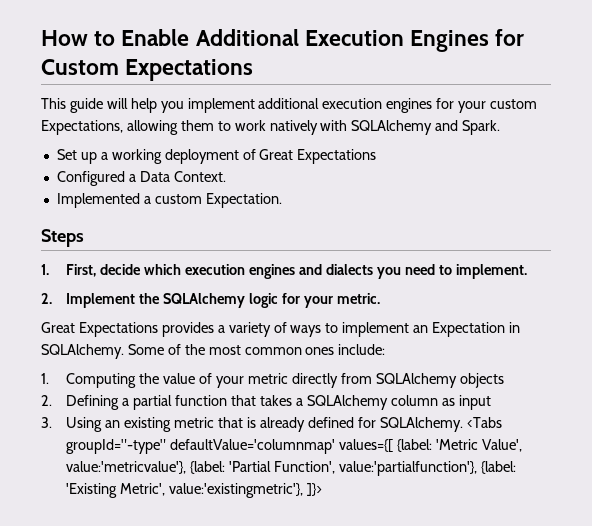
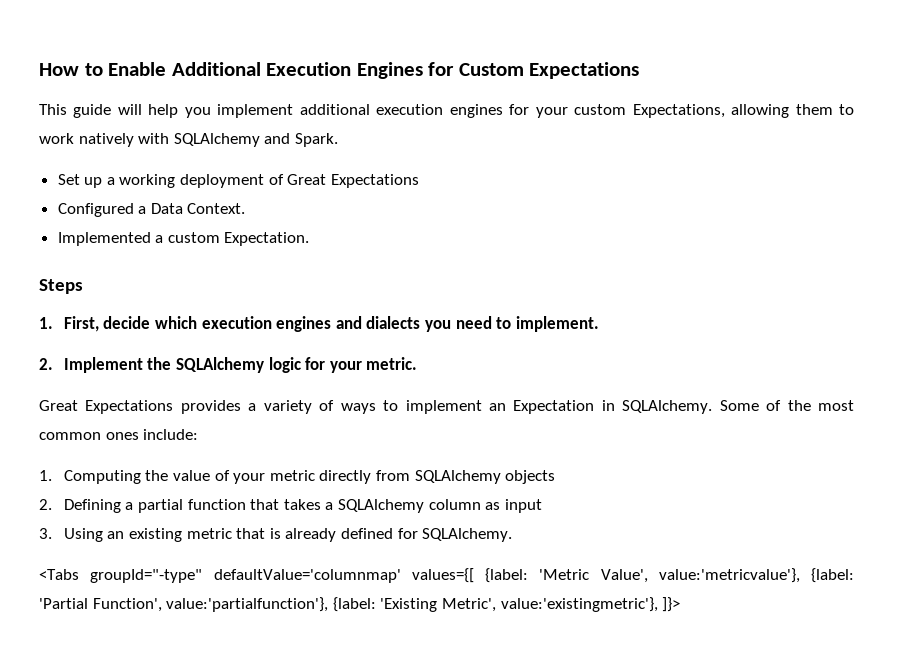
(463, 424) none -> (513, 535) //

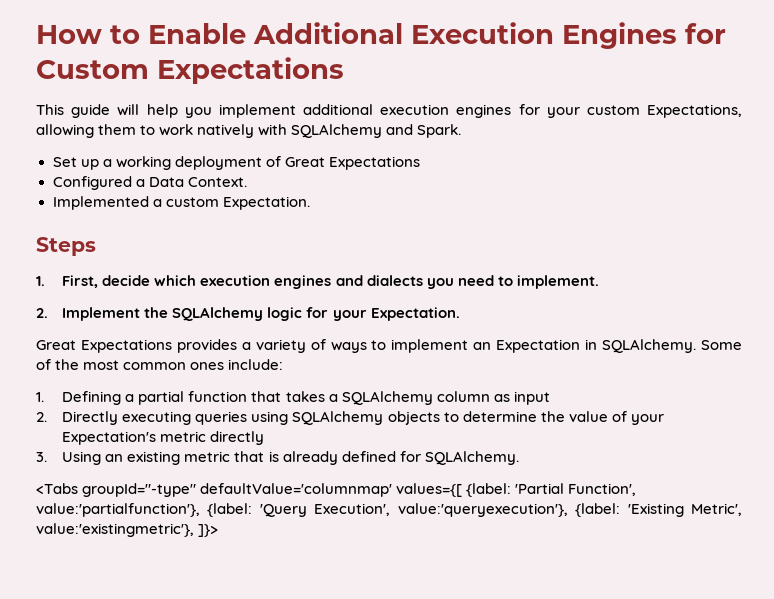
[366,357,418,370] metric. -> [370,307,460,321] Expectation.
[63,470,556,484] [39,499,52,510] Computing the value of your metric directly from SQLAlchemy objects // 2. -> (44, 397) none
(542, 506) none -> [36,411,664,425] [62,431,265,445] // 2. Directly executing queries using SQLAlchemy objects to determine the value of your Expectation's metric directly
[539,568,854,583] [39,597,329,612] 'Metric Value', value:'metricvalue'}, {label: 'Partial Function', value:'partialfunction'}, -> [515,483,637,496] [36,503,568,517] 'Partial Function', value:'partialfunction'}, {label: 'Query Execution', value:'queryexecution'},

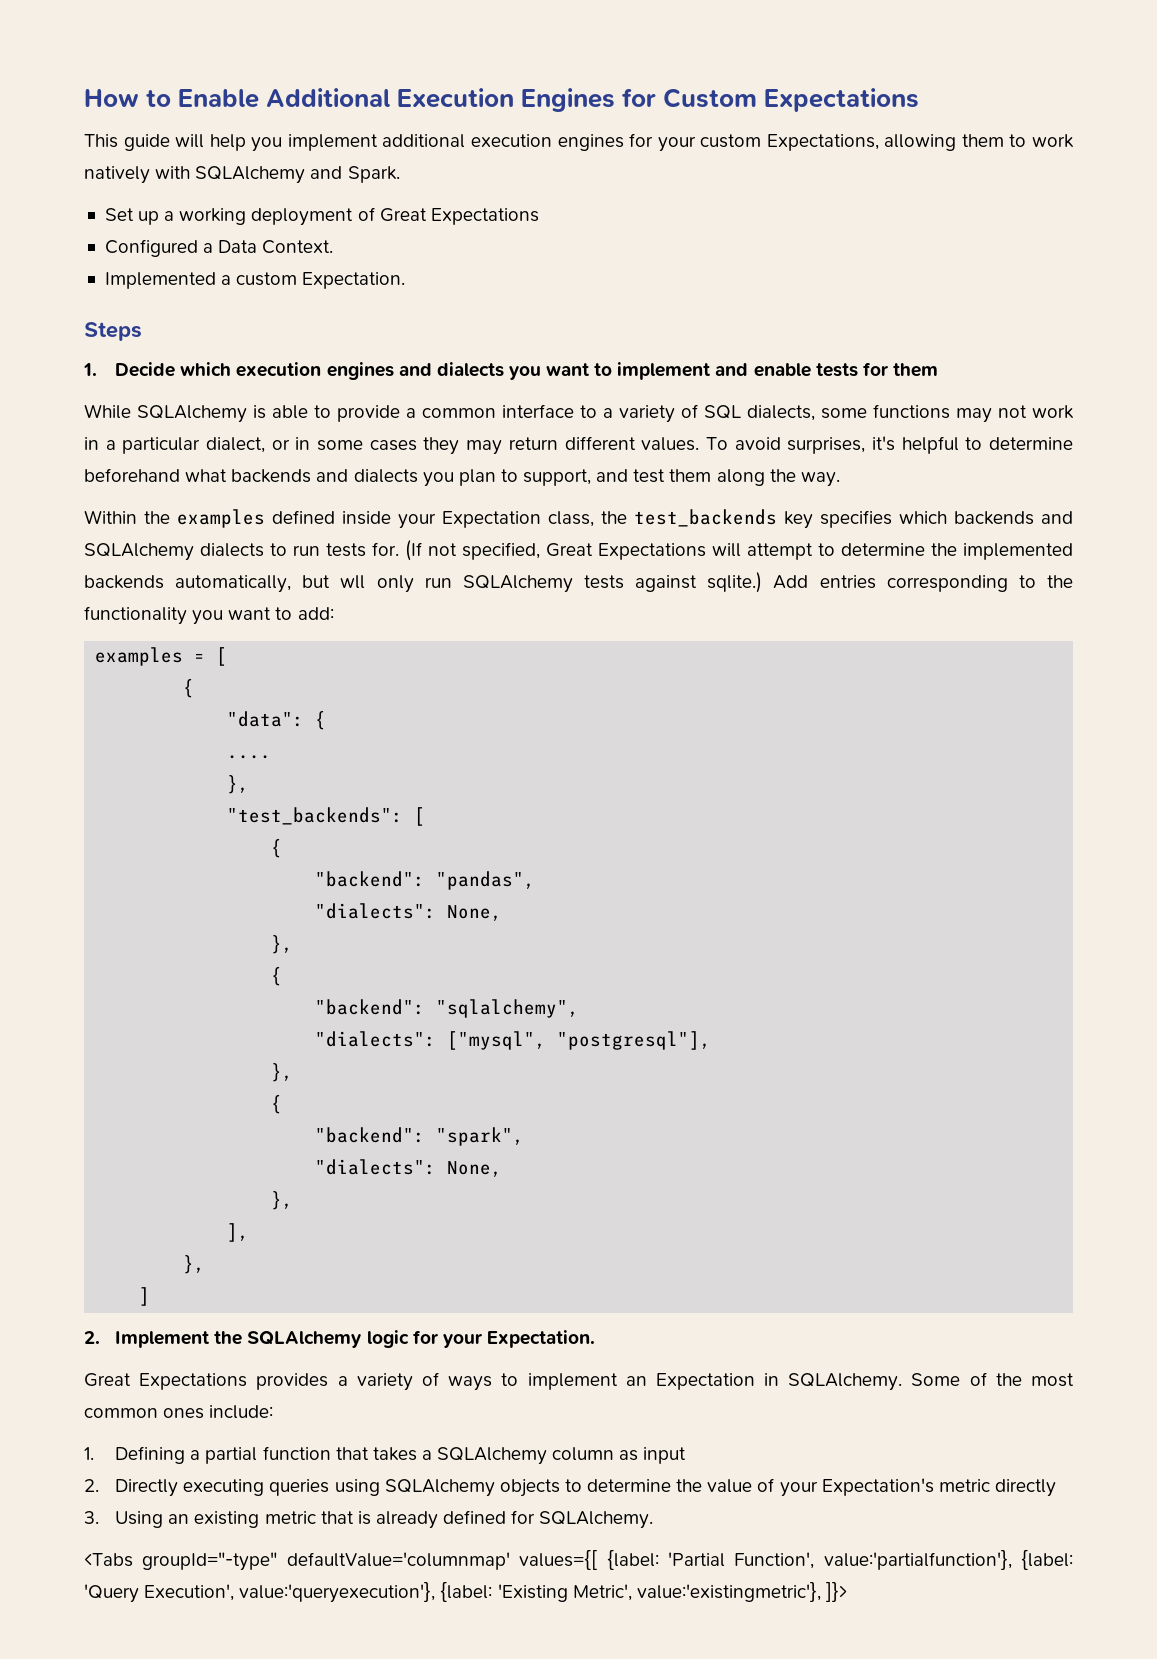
[62,275,151,288] First, decide -> [115,362,176,377] Decide
[457,275,599,289] need to implement. -> [546,362,938,380] [84,404,1074,423] [84,436,1074,455] [84,468,840,487] [84,509,1073,529] [84,540,1073,561] [84,572,1073,593] [84,606,334,625] [95,647,228,666] [183,679,195,698] [227,711,327,730] [227,755,272,759] [227,775,250,794] [227,807,426,826] [271,839,283,858] [315,871,536,890] [315,903,503,921] [271,935,294,954] [271,967,283,986] [315,999,580,1018] [315,1031,712,1050] [271,1063,294,1082] [271,1095,283,1114] [315,1127,525,1146] [315,1159,503,1177] [271,1191,294,1210] [227,1223,250,1242] [183,1255,206,1274] [139,1287,151,1306] want to implement and enable tests for them // While SQLAlchemy is able to provide a common interface to a variety of SQL dialects, some functions may not work in a particular dialect, or in some cases they may return different values. To avoid surprises, it's helpful to determine beforehand what backends and dialects you plan to support, and test them along the way. // Within the examples defined inside your Expectation class, the test_backends key specifies which backends and SQLAlchemy dialects to run tests for. (If not specified, Great Expectations will attempt to determine the implemented backends automatically, but wll only run SQLAlchemy tests against sqlite.) Add entries corresponding to the functionality you want to add: // examples = [ // { // "data": { // .... // }, // "test_backends": [ // { // "backend": "pandas", // "dialects": None, // }, // { // "backend": "sqlalchemy", // "dialects": ["mysql", "postgresql"], // }, // { // "backend": "spark", // "dialects": None, // }, // ], // }, // ]

